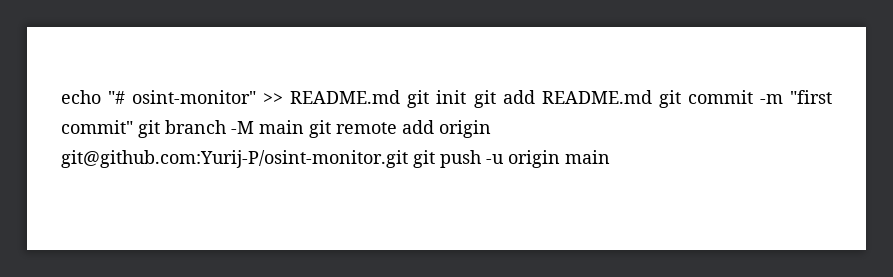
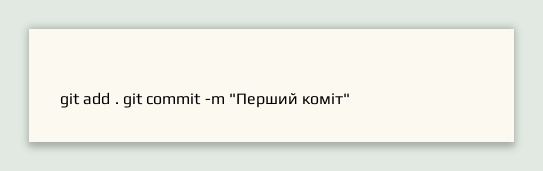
[61,90,467,108] echo "# osint-monitor" >> README.md git init -> (60, 100) none
[541,90,652,104] README.md -> [114,102,119,104] .
[790,90,833,104] [61,120,491,138] [61,150,610,168] "first commit" git branch -M main git remote add origin git@github.com:Yurij-P/osint-monitor.git git push -u origin main -> [228,93,351,108] "Перший коміт"

